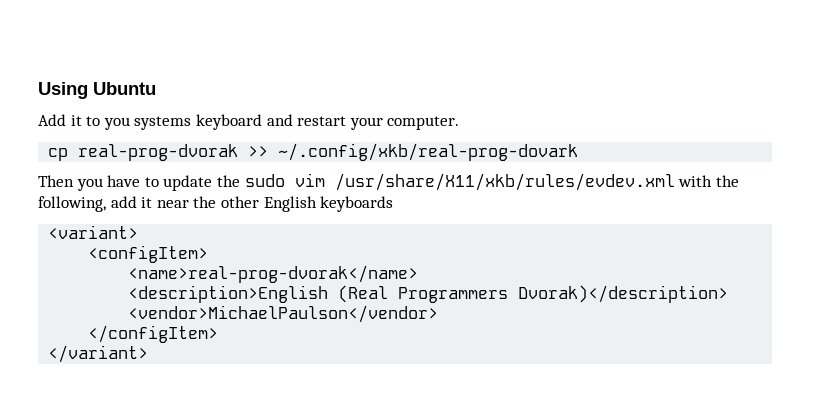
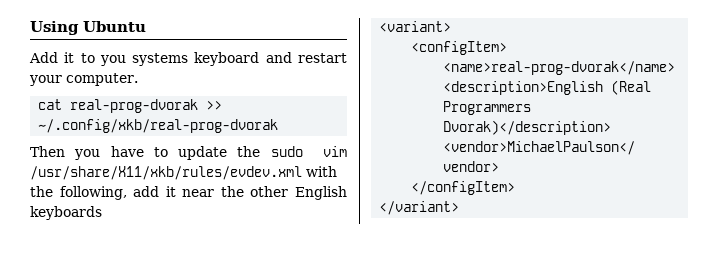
[48,148,69,161] cp -> [38,99,63,110] cat
[278,143,579,161] ~/.config/xkb/real-prog-dovark -> [38,119,279,133] ~/.config/xkb/real-prog-dvorak

